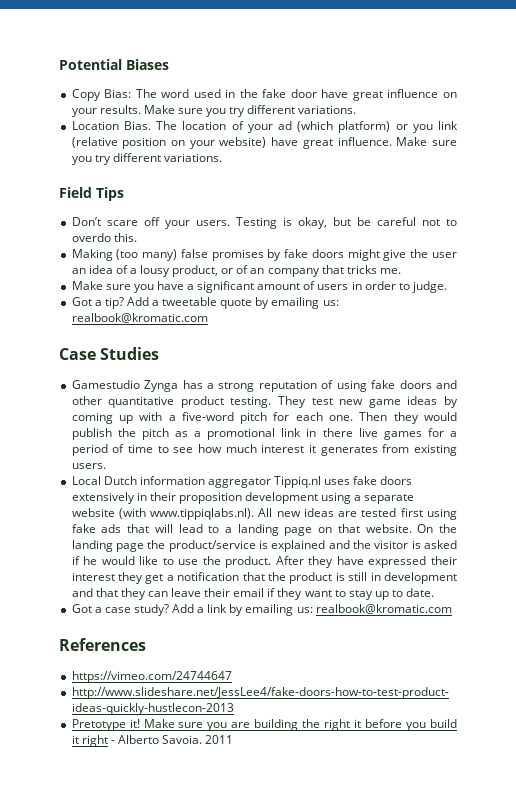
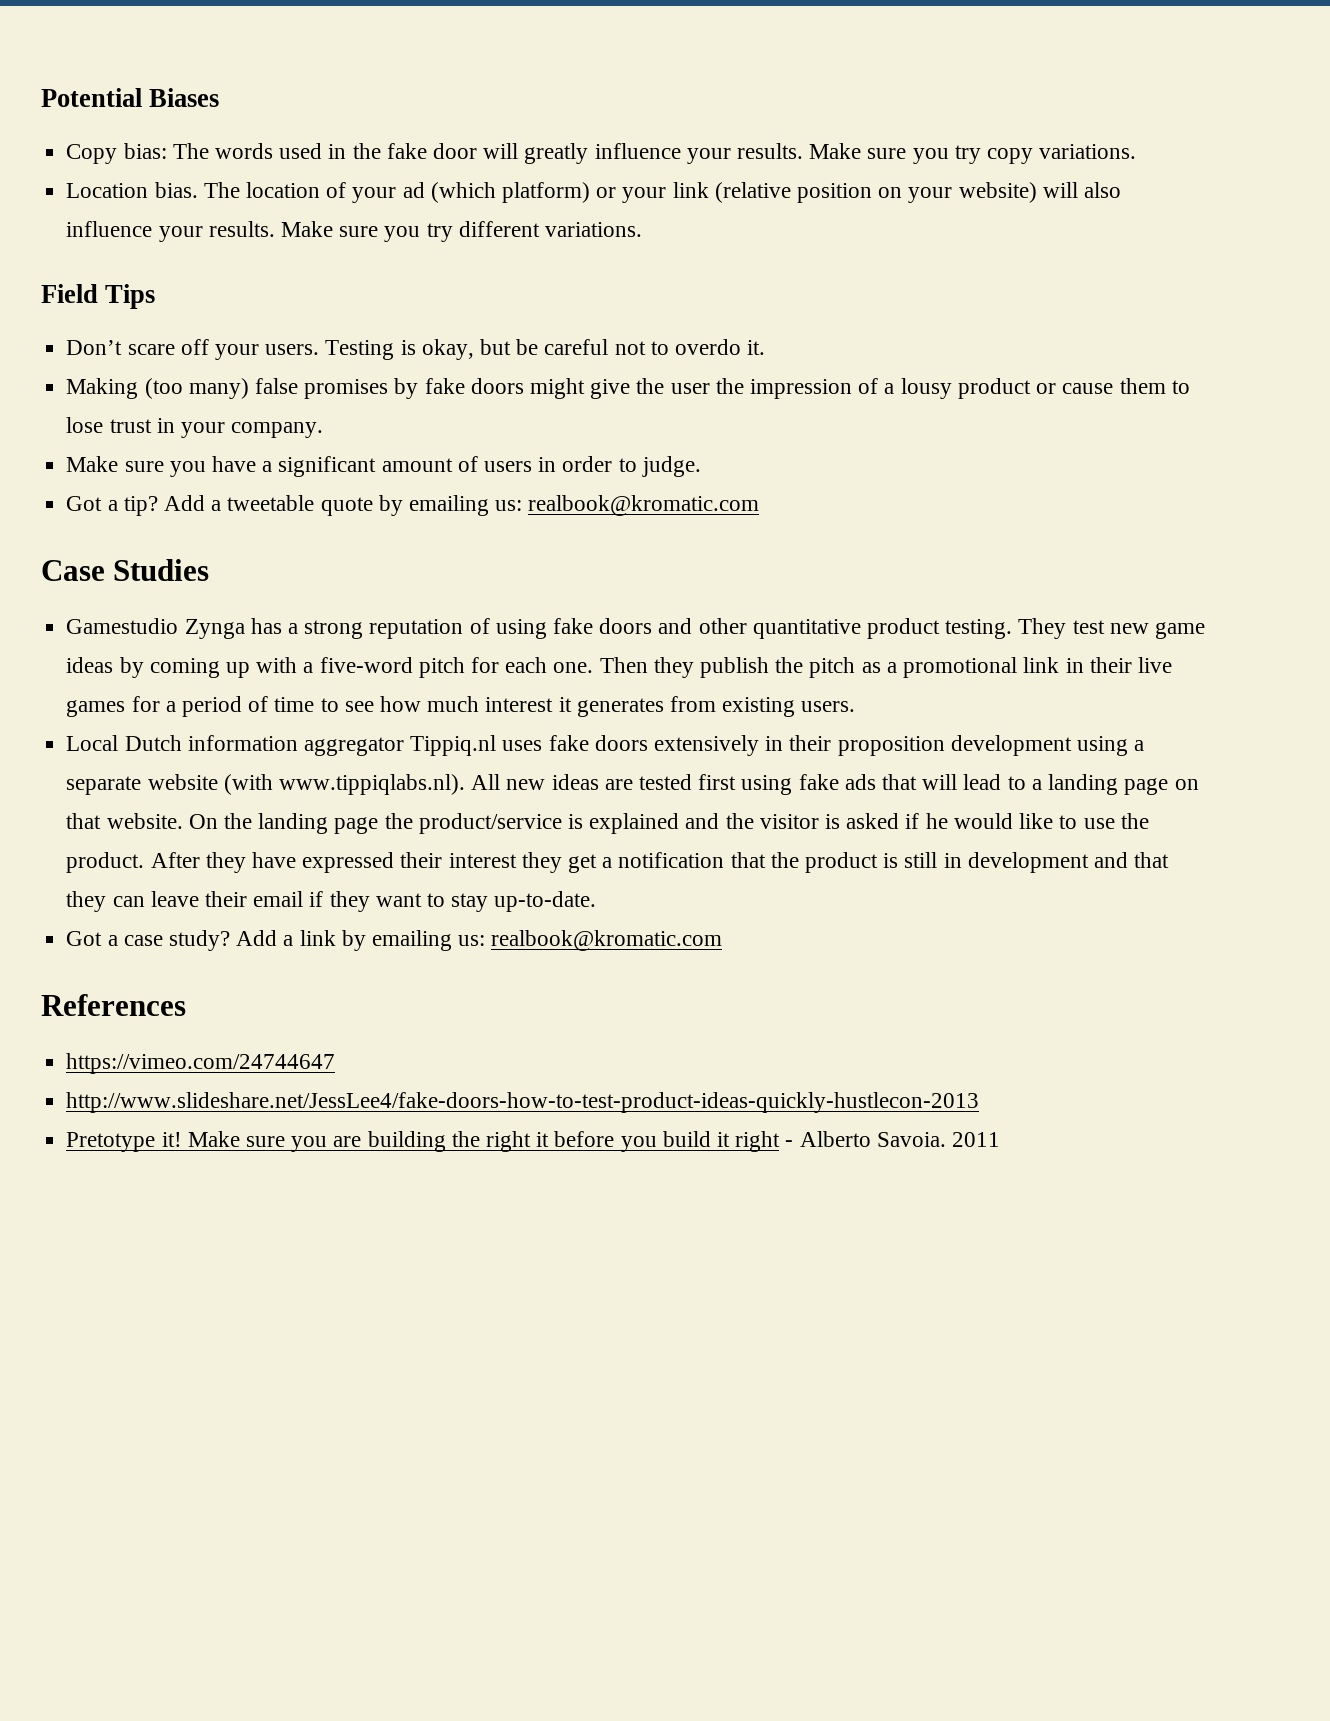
[104,89,190,98] Bias: The word -> [123,143,273,159] bias: The words
[321,89,458,101] [71,105,296,117] have great influence on your results. Make sure you try different -> [483,143,1034,164] will greatly influence your results. Make sure you try copy
[123,121,151,130] Bias. -> [154,182,198,198] bias.
[412,124,433,133] you -> [622,187,667,203] your
[271,137,392,149] have great influence. -> [1042,182,1122,198] [66,221,275,242] will also influence your results.
[113,233,137,242] this. -> [747,340,766,355] it.
[71,265,113,274] an idea -> [715,378,853,399] the impression
[172,265,401,277] product, or of an company that tricks me. -> [957,378,1190,399] [66,417,324,438] product or cause them to lose trust in your company.
[424,412,458,421] would -> (694, 667) none
[322,428,353,437] there -> [1089,657,1132,673] their
[374,588,435,600] up to date. -> [494,891,597,912] up-to-date.

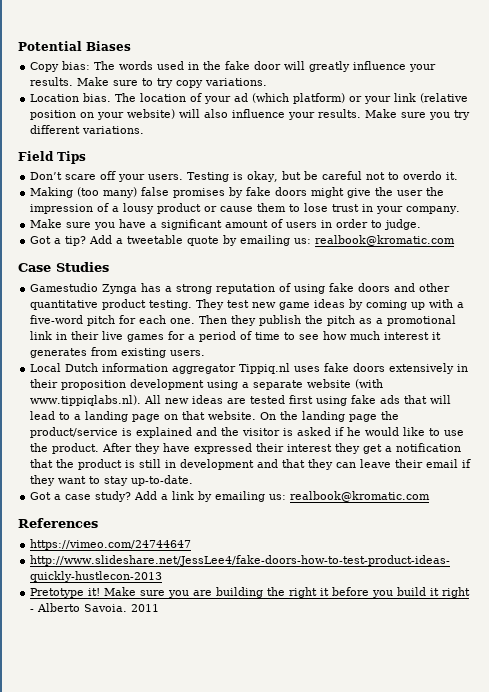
[912,148,949,164] you -> [142,78,154,86] to

